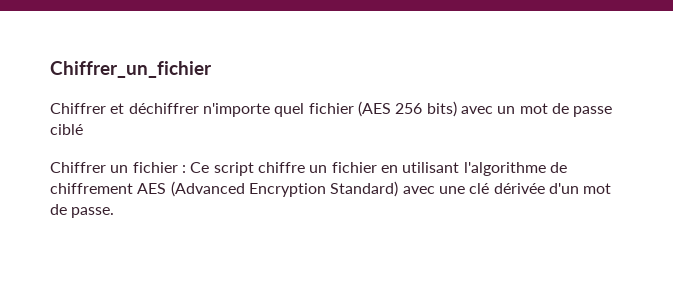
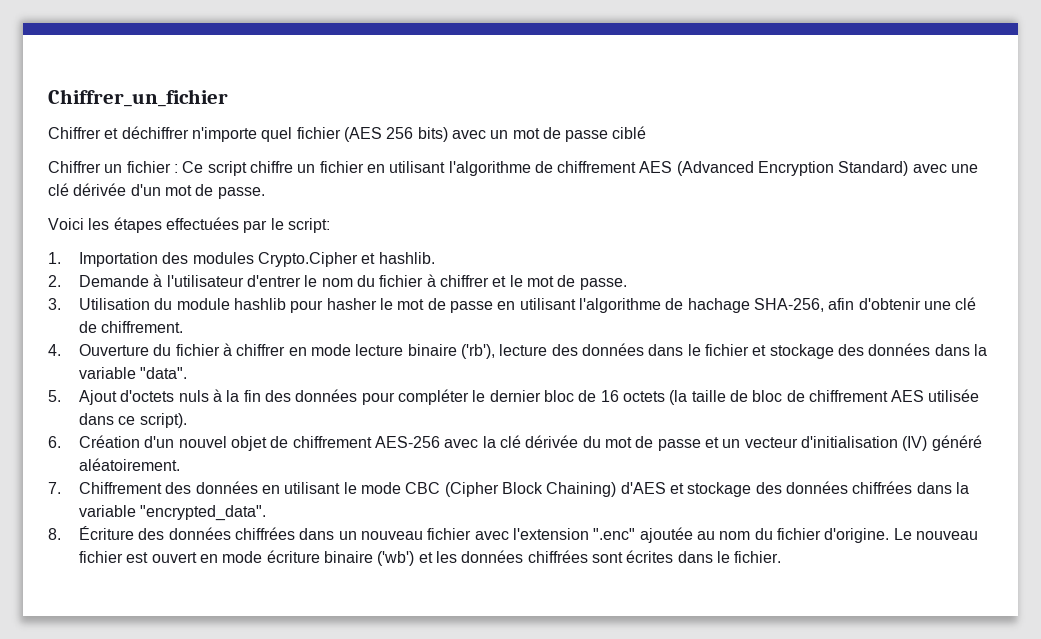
(115, 212) none -> [48,217,330,233] [48,252,435,267] [48,274,627,290] [48,297,977,313] [79,321,184,333] [48,343,987,359] [79,367,188,379] [48,389,980,405] [79,413,187,428] [48,435,982,451] [79,458,181,471] [48,481,969,497] [79,505,267,521] [48,526,978,543] [79,550,782,566] // Voici les étapes effectuées par le script: // 1. Importation des modules Crypto.Cipher et hashlib. // 2. Demande à l'utilisateur d'entrer le nom du fichier à chiffrer et le mot de passe. // 3. Utilisation du module hashlib pour hasher le mot de passe en utilisant l'algorithme de hachage SHA-256, afin d'obtenir une clé de chiffrement. // 4. Ouverture du fichier à chiffrer en mode lecture binaire ('rb'), lecture des données dans le fichier et stockage des données dans la variable "data". // 5. Ajout d'octets nuls à la fin des données pour compléter le dernier bloc de 16 octets (la taille de bloc de chiffrement AES utilisée dans ce script). // 6. Création d'un nouvel objet de chiffrement AES-256 avec la clé dérivée du mot de passe et un vecteur d'initialisation (IV) généré aléatoirement. // 7. Chiffrement des données en utilisant le mode CBC (Cipher Block Chaining) d'AES et stockage des données chiffrées dans la variable "encrypted_data". // 8. Écriture des données chiffrées dans un nouveau fichier avec l'extension ".enc" ajoutée au nom du fichier d'origine. Le nouveau fichier est ouvert en mode écriture binaire ('wb') et les données chiffrées sont écrites dans le fichier.

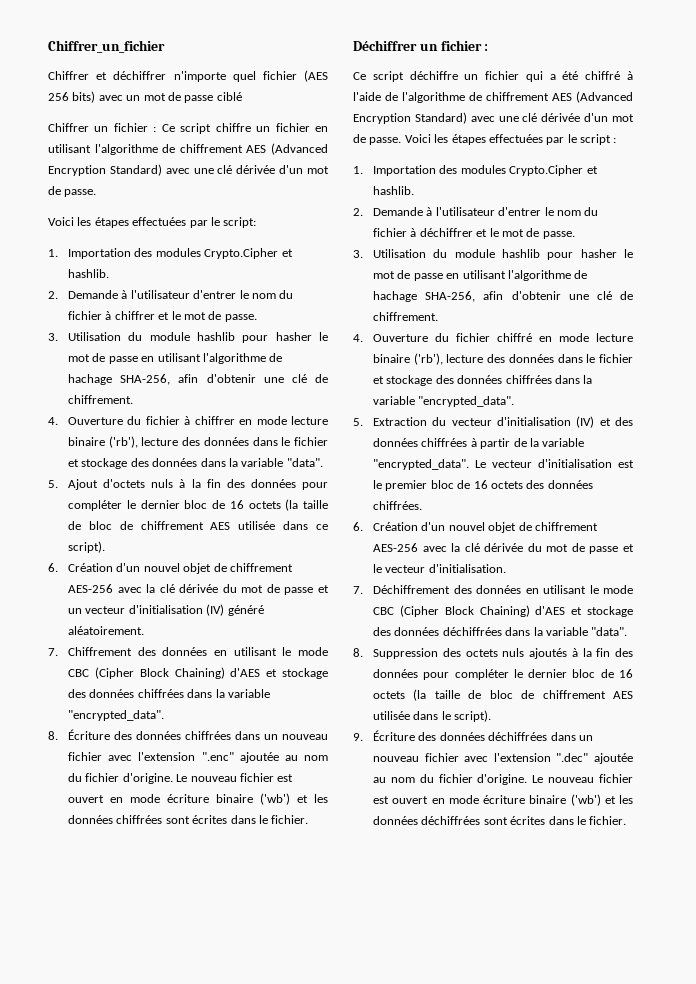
(782, 557) none -> [353,40,489,51] [353,71,633,82] [353,91,633,103] [353,112,634,124] [353,134,617,145] [353,165,598,176] [373,186,415,195] [353,207,599,216] [373,228,575,239] [353,249,633,260] [373,270,588,281] [373,291,633,302] [373,312,439,321] [353,333,633,342] [373,353,633,365] [373,375,593,386] [373,396,515,407] [353,416,633,428] [373,438,585,449] [373,459,634,470] [373,480,593,491] [373,501,423,510] [353,522,598,533] [373,543,634,554] [373,564,506,573] [353,585,633,594] [373,605,633,617] [373,627,628,636] [353,648,633,659] [373,669,633,680] [373,689,633,701] [373,710,492,722] [353,730,593,741] [373,753,633,764] [373,774,633,785] [373,794,633,806] [373,816,627,825] // Déchiffrer un fichier : // Ce script déchiffre un fichier qui a été chiffré à l'aide de l'algorithme de chiffrement AES (Advanced Encryption Standard) avec une clé dérivée d'un mot de passe. Voici les étapes effectuées par le script : // 1. Importation des modules Crypto.Cipher et hashlib. // 2. Demande à l'utilisateur d'entrer le nom du fichier à déchiffrer et le mot de passe. // 3. Utilisation du module hashlib pour hasher le mot de passe en utilisant l'algorithme de hachage SHA-256, afin d'obtenir une clé de chiffrement. // 4. Ouverture du fichier chiffré en mode lecture binaire ('rb'), lecture des données dans le fichier et stockage des données chiffrées dans la variable "encrypted_data". // 5. Extraction du vecteur d'initialisation (IV) et des données chiffrées à partir de la variable "encrypted_data". Le vecteur d'initialisation est le premier bloc de 16 octets des données chiffrées. // 6. Création d'un nouvel objet de chiffrement AES-256 avec la clé dérivée du mot de passe et le vecteur d'initialisation. // 7. Déchiffrement des données en utilisant le mode CBC (Cipher Block Chaining) d'AES et stockage des données déchiffrées dans la variable "data". // 8. Suppression des octets nuls ajoutés à la fin des données pour compléter le dernier bloc de 16 octets (la taille de bloc de chiffrement AES utilisée dans le script). // 9. Écriture des données déchiffrées dans un nouveau fichier avec l'extension ".dec" ajoutée au nom du fichier d'origine. Le nouveau fichier est ouvert en mode écriture binaire ('wb') et les données déchiffrées sont écrites dans le fichier.

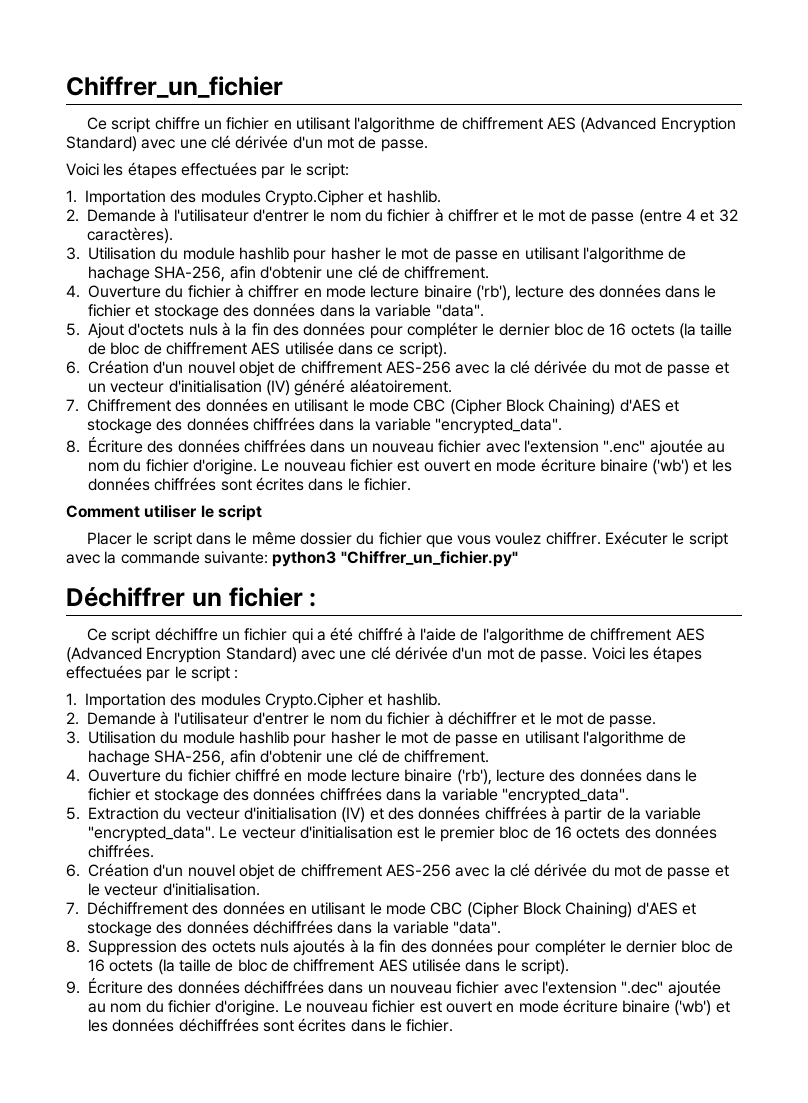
[48,70,328,82] [48,91,242,103] [48,123,157,132] Chiffrer et déchiffrer n'importe quel fichier (AES 256 bits) avec un mot de passe ciblé // Chiffrer un fichier : -> (283, 87) none
[224,314,257,322] passe. -> [591,209,738,225] [87,227,173,244] passe (entre 4 et 32 caractères).
(309, 819) none -> [66,505,262,521] [86,531,728,548] [66,551,518,567] // Comment utiliser le script // Placer le script dans le même dossier du fichier que vous voulez chiffrer. Exécuter le script avec la commande suivante: python3 "Chiffrer_un_fichier.py"

